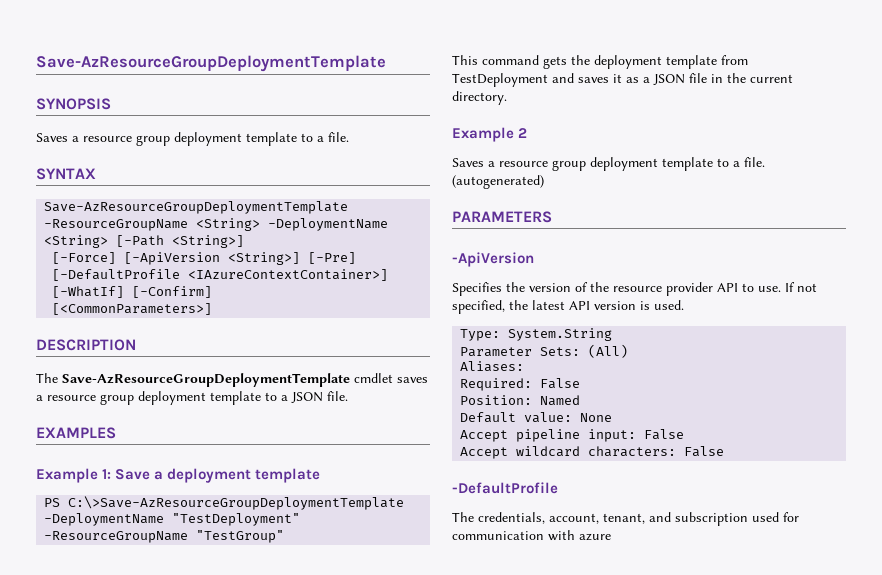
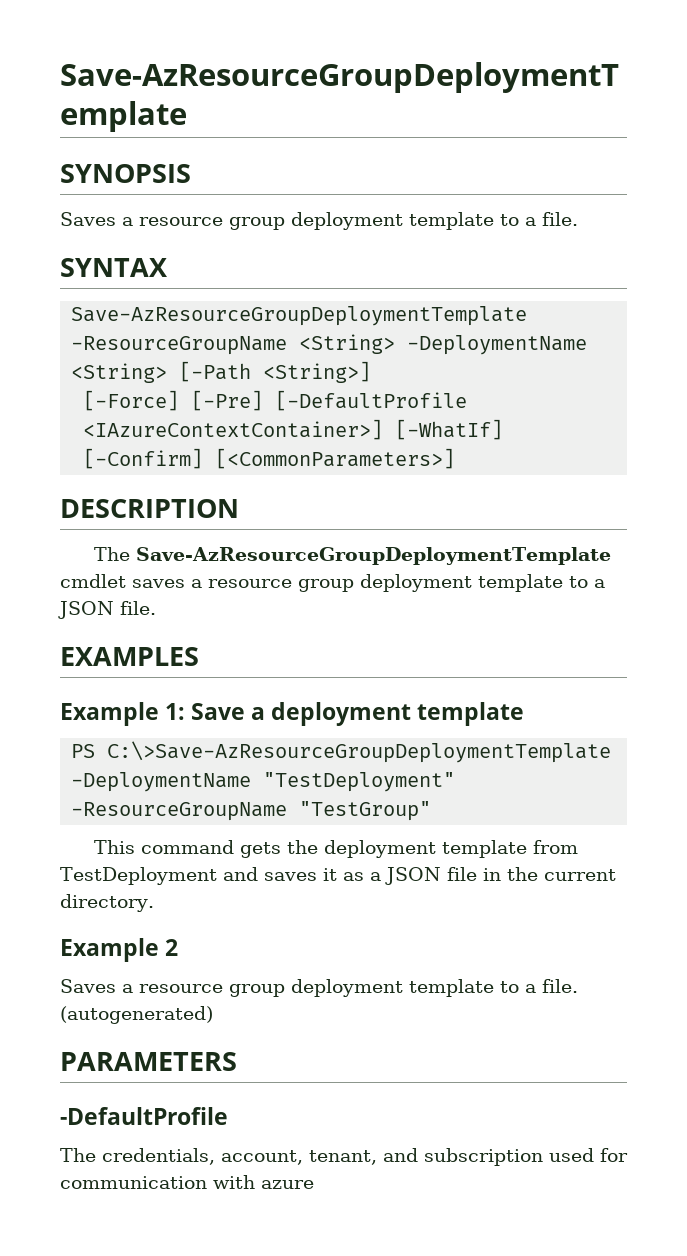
[124,252,301,265] [-ApiVersion <String>] -> (180, 400) none
(213, 292) // -> (204, 458) none
[452,252,534,267] [452,282,817,296] [452,300,684,314] [460,328,613,341] [460,344,629,358] [460,361,525,372] [460,378,581,391] [460,395,581,406] [460,412,613,423] [460,429,685,442] [460,446,725,459] // -ApiVersion // Specifies the version of the resource provider API to use. If not specified, the latest API version is used. // Type: System.String // Parameter Sets: (All) // Aliases: // Required: False // Position: Named // Default value: None // Accept pipeline input: False // Accept wildcard characters: False -> (237, 1061) none

